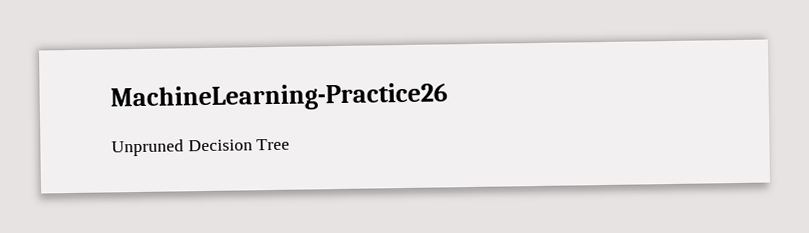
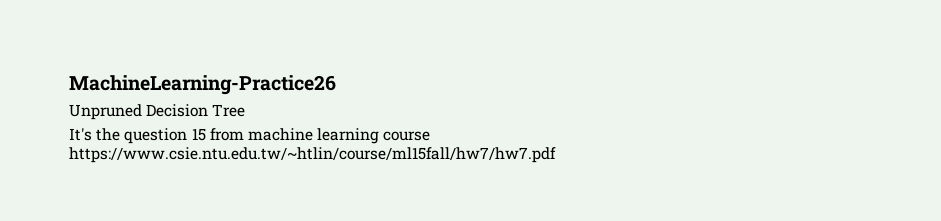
(291, 144) none -> [69,128,431,144] [69,147,556,163] // It's the question 15 from machine learning course https://www.csie.ntu.edu.tw/~htlin/course/ml15fall/hw7/hw7.pdf

